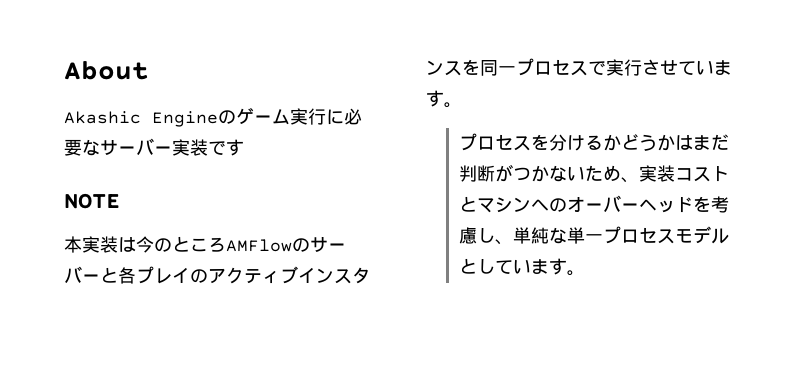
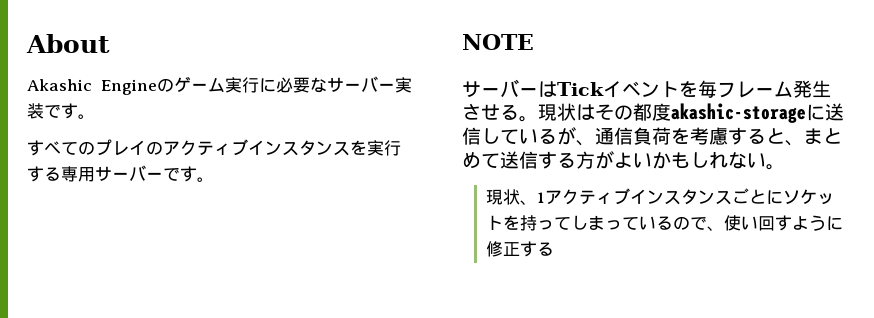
[64,193,120,209] [64,236,346,253] [64,266,136,284] // NOTE // 本実装は今のところAMFlowのサーバーと各 -> [78,114,95,119] [27,140,95,156] 。 // すべての
[480,58,732,76] [426,90,462,108] [458,133,729,151] [458,164,729,183] [458,195,729,213] [458,226,729,245] [458,258,585,276] 同一プロセスで実行させています。 // プロセスを分けるかどうかはまだ判断がつかないため、実装コストとマシンへのオーバーヘッドを考慮し、単純な単一プロセスモデルとしています。 -> [367,140,401,156] [27,165,214,182] [462,34,534,50] [462,79,831,98] [462,103,844,123] [462,127,842,146] [462,151,785,170] [486,188,835,205] [486,215,844,231] [486,241,555,257] 実行する専用サーバーです。 // NOTE // サーバーはTickイベントを毎フレーム発生させる。現状はその都度akashic-storageに送信しているが、通信負荷を考慮すると、まとめて送信する方がよいかもしれない。 // 現状、1アクティブインスタンスごとにソケットを持ってしまっているので、使い回すように修正する

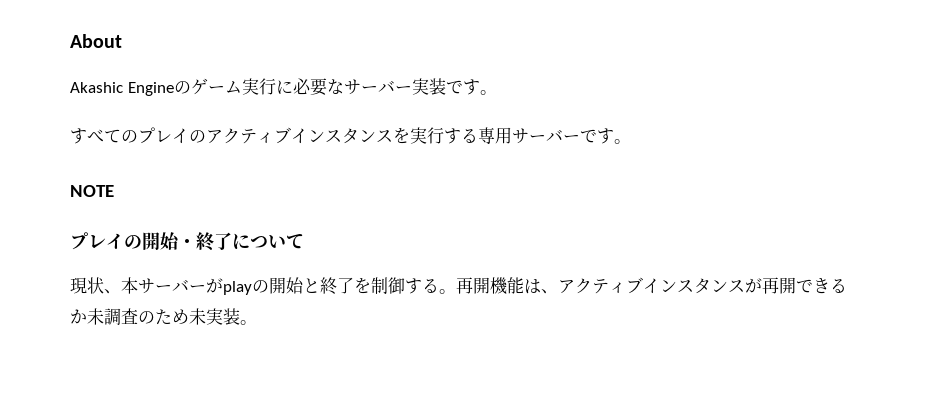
[462,79,831,98] [462,103,844,123] [462,127,842,146] [462,151,785,170] [486,188,835,205] [486,215,844,231] [486,241,555,257] サーバーはTickイベントを毎フレーム発生させる。現状はその都度akashic-storageに送信しているが、通信負荷を考慮すると、まとめて送信する方がよいかもしれない。 // 現状、1アクティブインスタンスごとにソケットを持ってしまっているので、使い回すように修正する -> [70,232,304,251] [70,277,847,295] [70,308,257,325] プレイの開始・終了について // 現状、本サーバーがplayの開始と終了を制御する。再開機能は、アクティブインスタンスが再開できるか未調査のため未実装。

